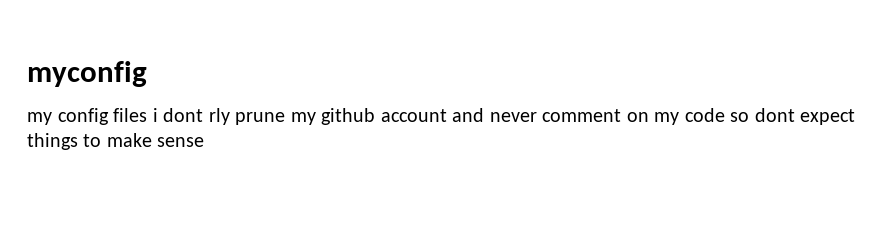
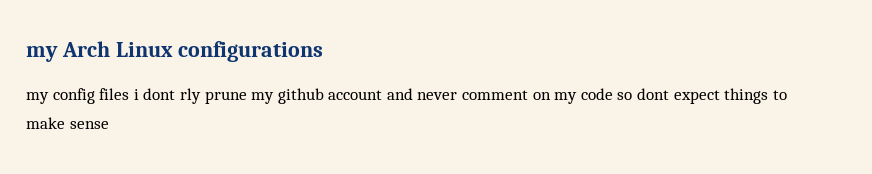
[27,61,147,87] myconfig -> [26,41,324,62] my Arch Linux configurations

